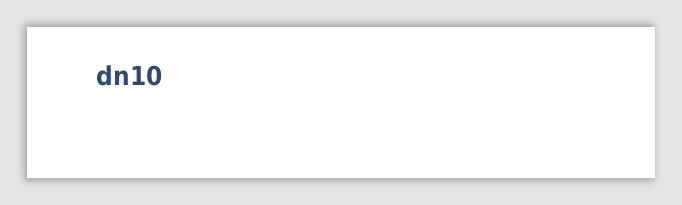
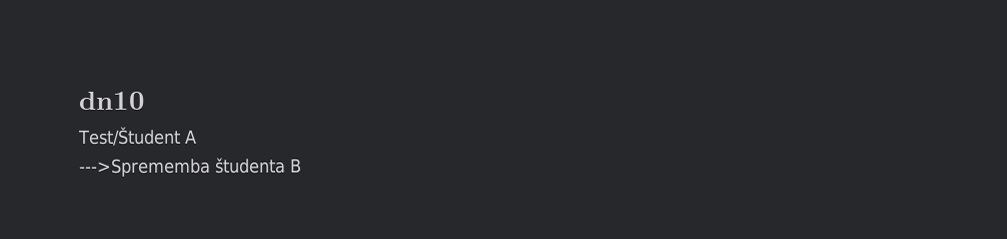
(162, 75) none -> [78,126,197,146] [79,157,302,177] // Test/Študent A // --->Sprememba študenta B

